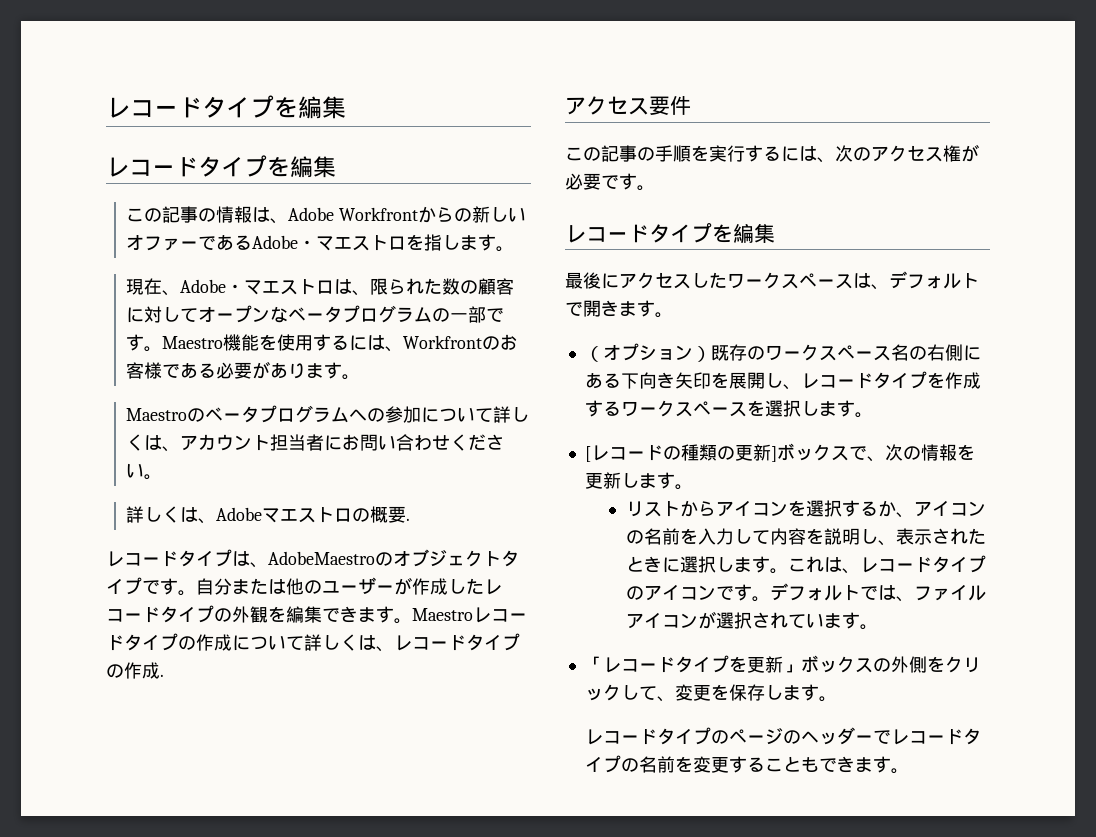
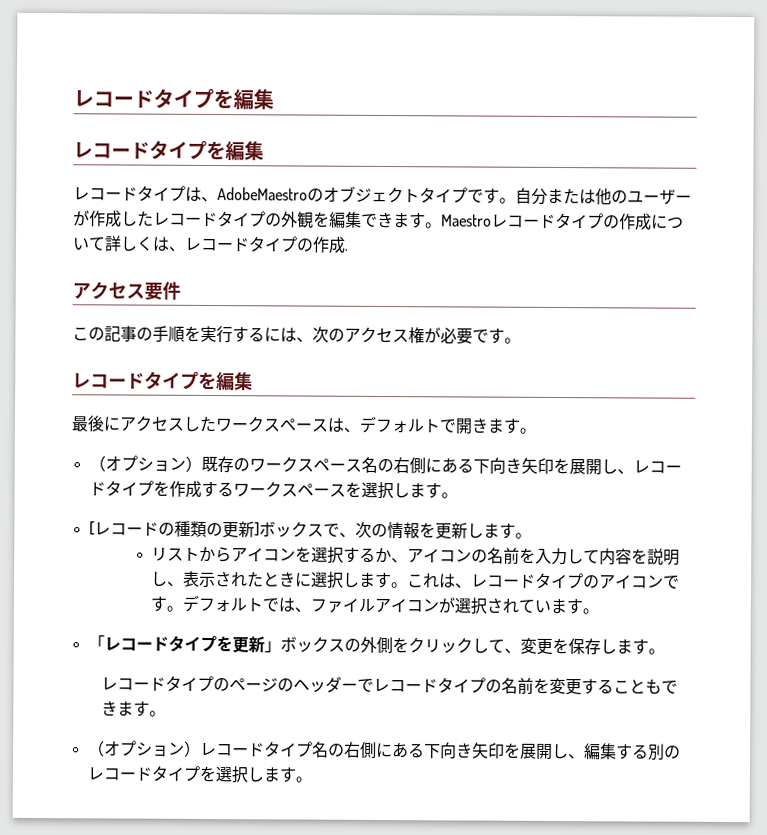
[126,206,527,224] [126,234,515,252] [126,278,515,296] [126,305,505,323] [126,334,519,352] [126,361,361,380] [126,405,530,423] [126,434,505,452] [126,463,163,480] [126,506,411,524] // この記事の情報は、Adobe Workfrontからの新しいオファーであるAdobe・マエストロを指します。 // 現在、Adobe・マエストロは、限られた数の顧客に対してオープンなベータプログラムの一部です。Maestro機能を使用するには、Workfrontのお客様である必要があります。 // Maestroのベータプログラムへの参加について詳しくは、アカウント担当者にお問い合わせください。 // 詳しくは、Adobeマエストロの概要. -> (264, 151) none
(910, 771) none -> [87,740,681,761] [86,765,312,784] // （オプション）レコードタイプ名の右側にある下向き矢印を展開し、編集する別のレコードタイプを選択します。

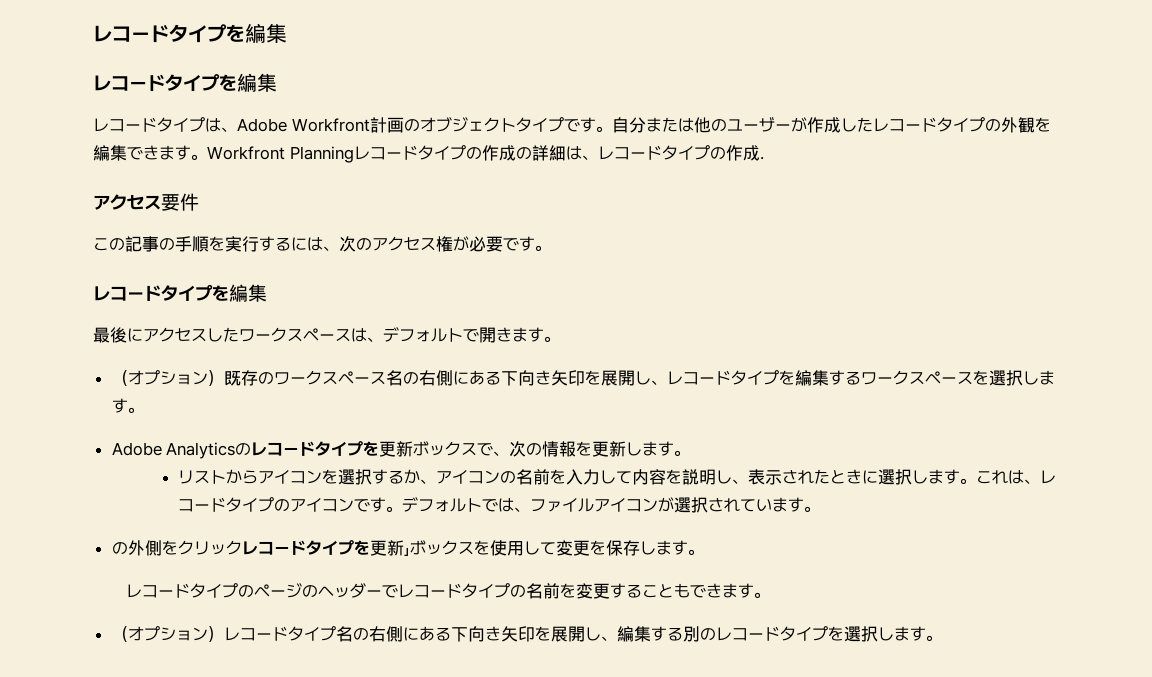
[217,187,308,201] AdobeMaestro -> [237,117,404,133] Adobe Workfront計画
[441,212,684,231] [72,235,154,252] Maestroレコードタイプの作成について詳しく -> [207,145,566,163] Workfront Planningレコードタイプの作成の詳細
[168,480,202,498] 作成 -> [794,370,829,386] 編集
[88,520,260,539] [レコードの種類の更新] -> [111,441,414,459] Adobe Analyticsのレコードタイプを更新
[87,635,105,650] 「 -> [111,540,242,556] の外側をクリック
[343,636,521,654] の外側をクリックして、 -> [473,540,556,556] を使用して

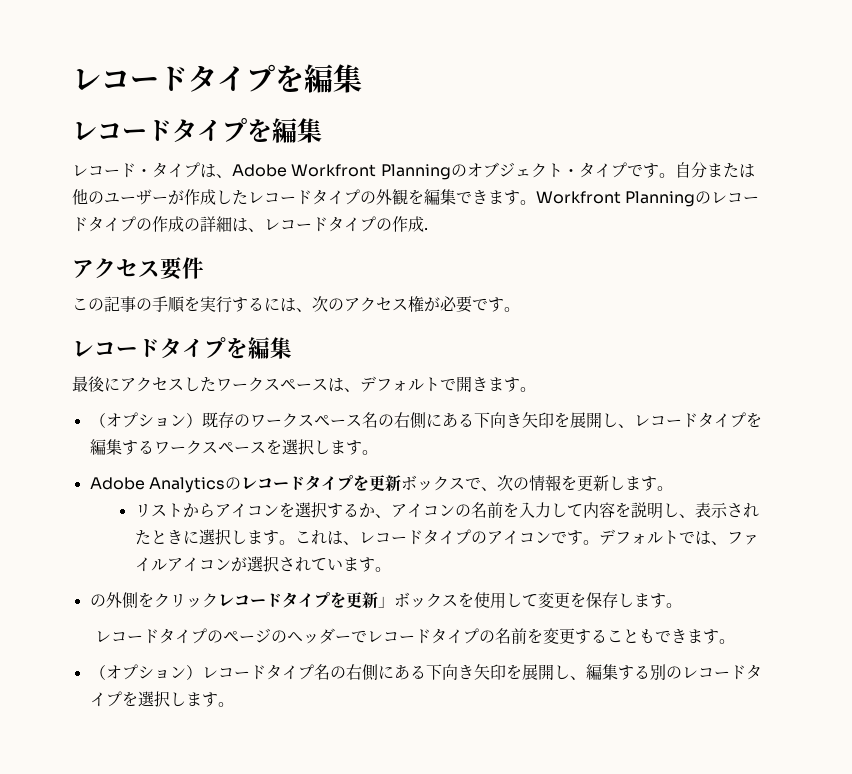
(157, 124) none -> [136,169,152,176] ・
[369,117,404,133] 計画 -> [380,164,451,180] Planning
(516, 125) none -> [562,169,579,176] ・
(354, 154) none -> [695,191,712,204] の

